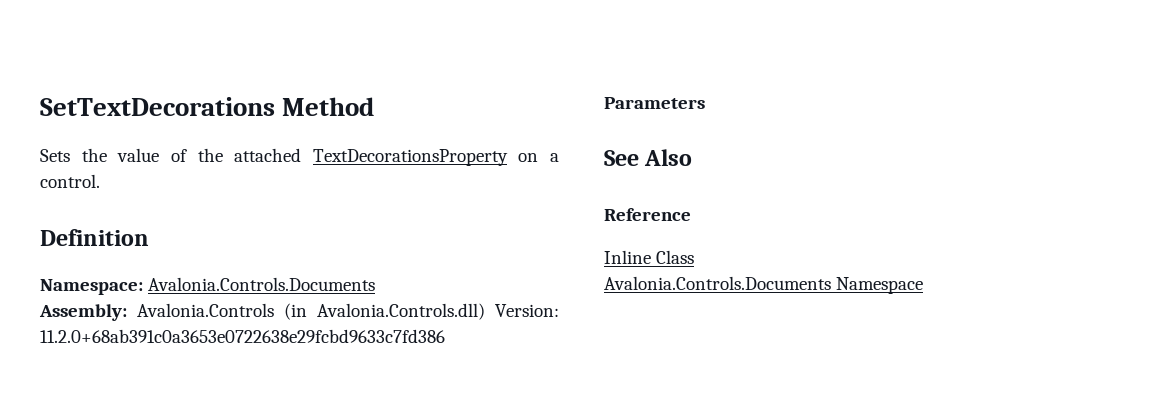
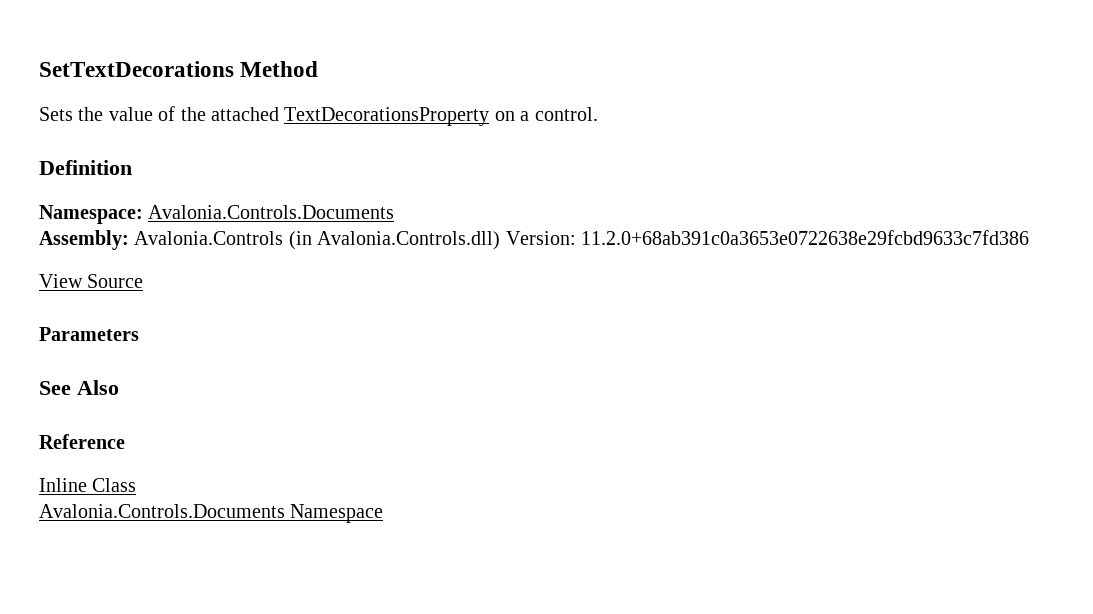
(445, 336) none -> [39,274,144,288] // View Source

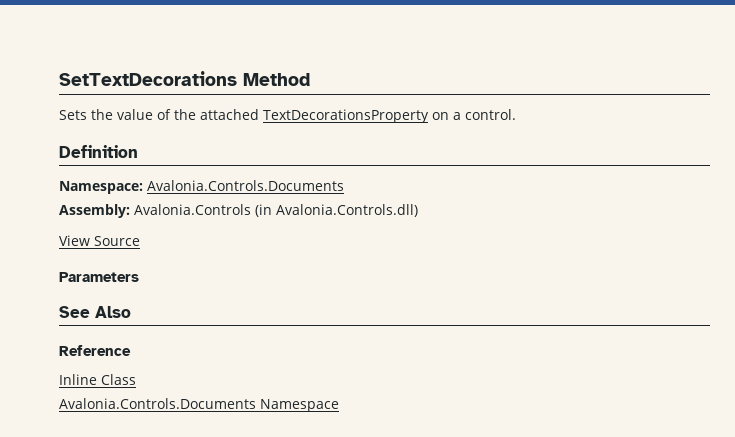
[505,230,1029,245] Version: 11.2.0+68ab391c0a3653e0722638e29fcbd9633c7fd386 -> (418, 210) none

